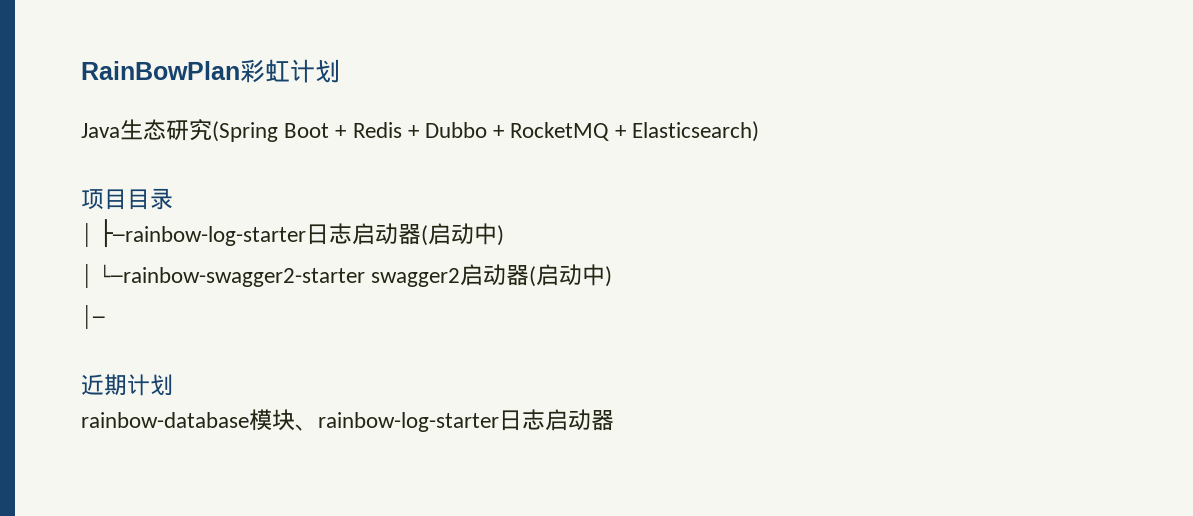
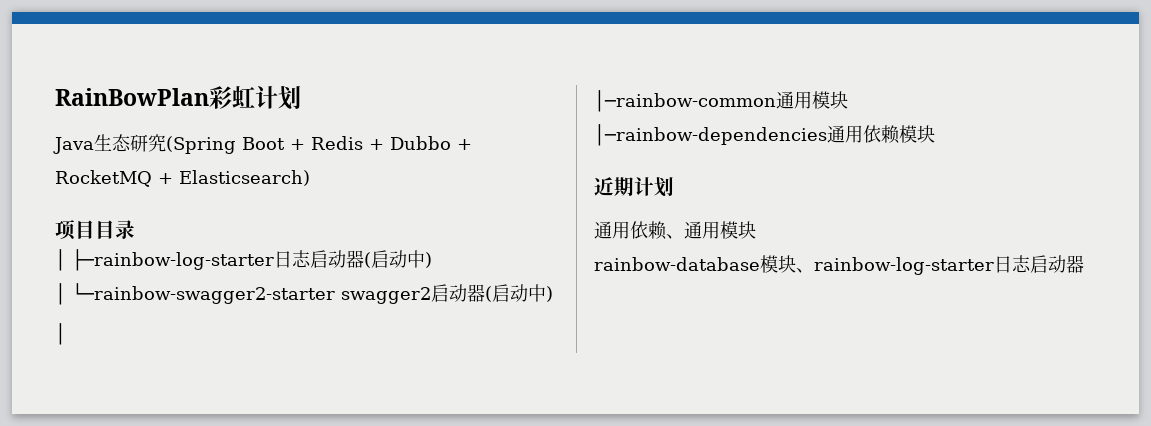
[81,305,105,329] [81,374,173,396] │─ // 近期计划 -> [55,323,66,345] [594,90,848,112] [594,124,935,146] [594,177,674,197] [594,221,756,240] │ // │─rainbow-common通用模块 // │─rainbow-dependencies通用依赖模块 // 近期计划 // 通用依赖、通用模块

